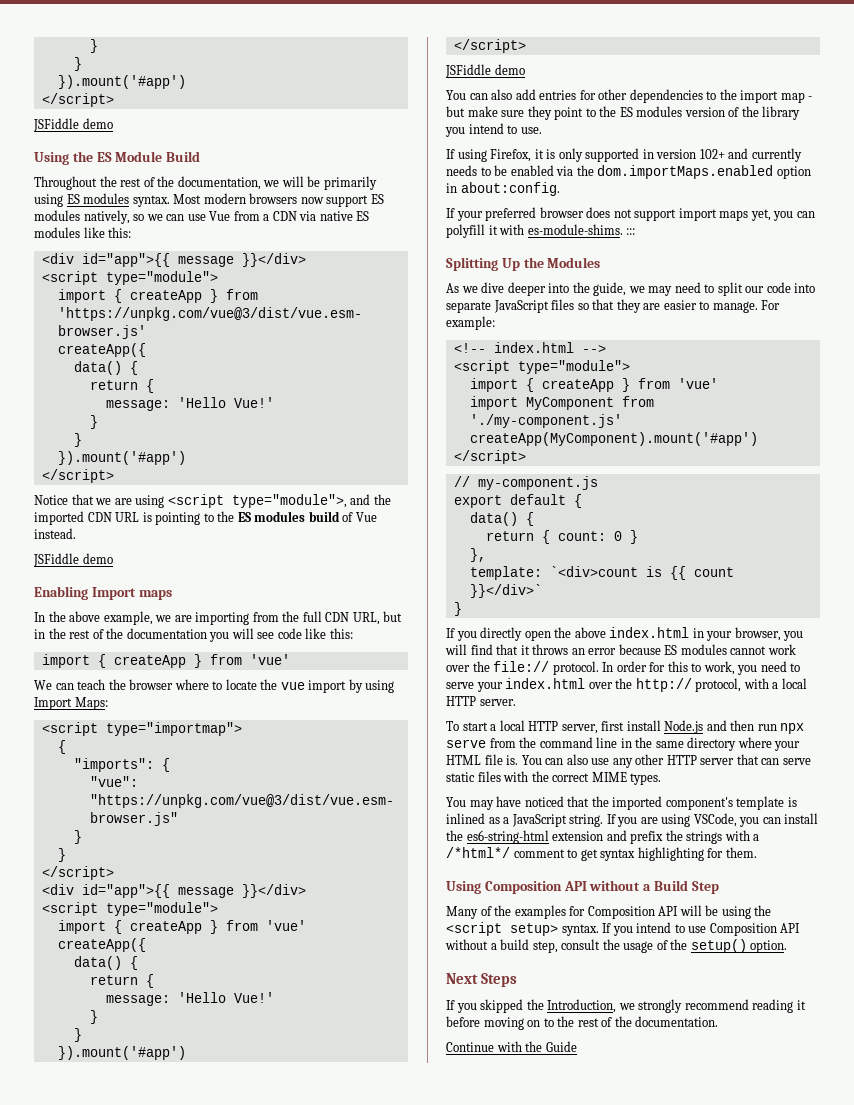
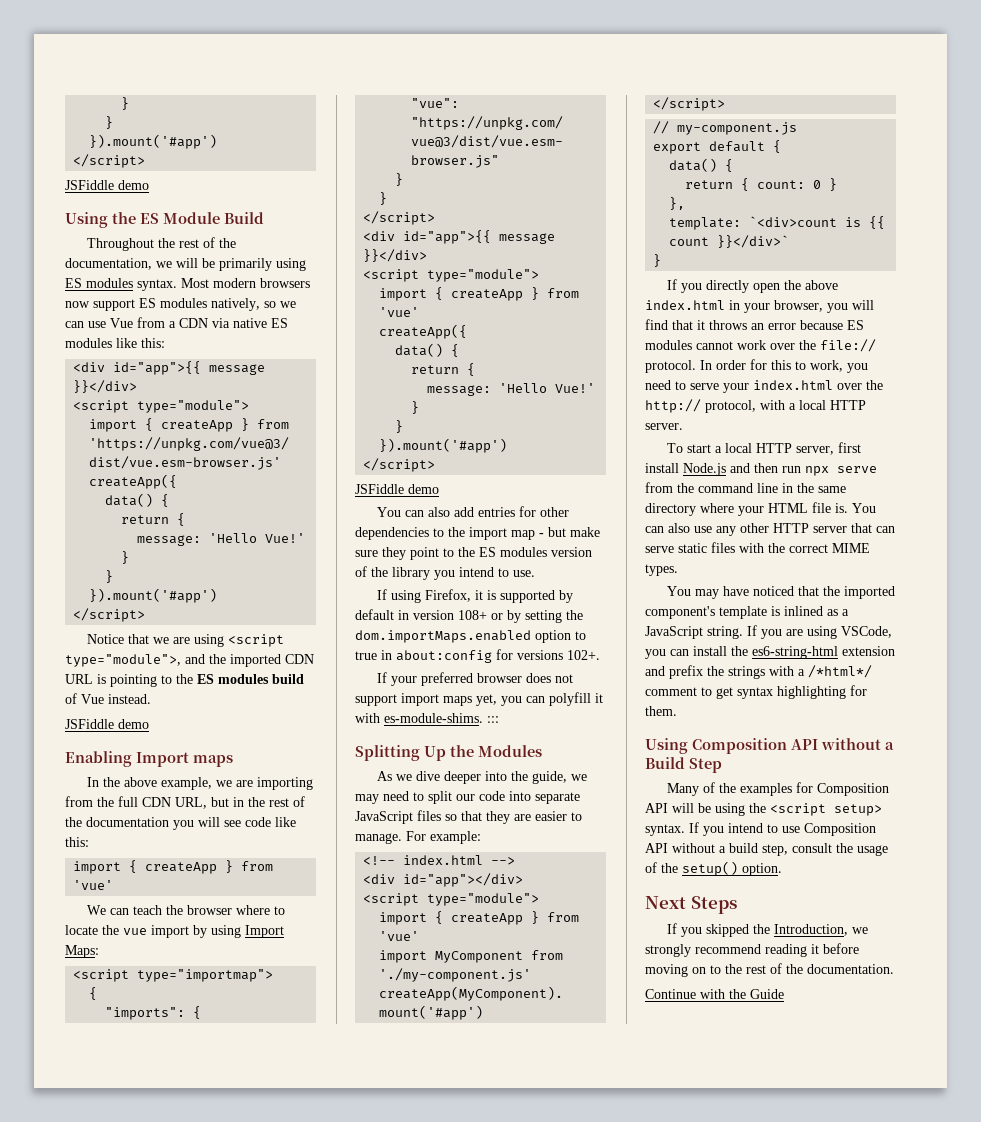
[558,148,802,162] [446,165,811,179] [446,182,560,196] only supported in version 102+ and currently needs to be enabled via the dom.importMaps.enabled option in about:config. -> [499,590,573,603] [355,609,583,623] [355,630,586,643] [355,649,600,663] supported by default in version 108+ or by setting the dom.importMaps.enabled option to true in about:config for versions 102+.
(606, 349) none -> [363,873,524,887] // <div id="app"></div>

